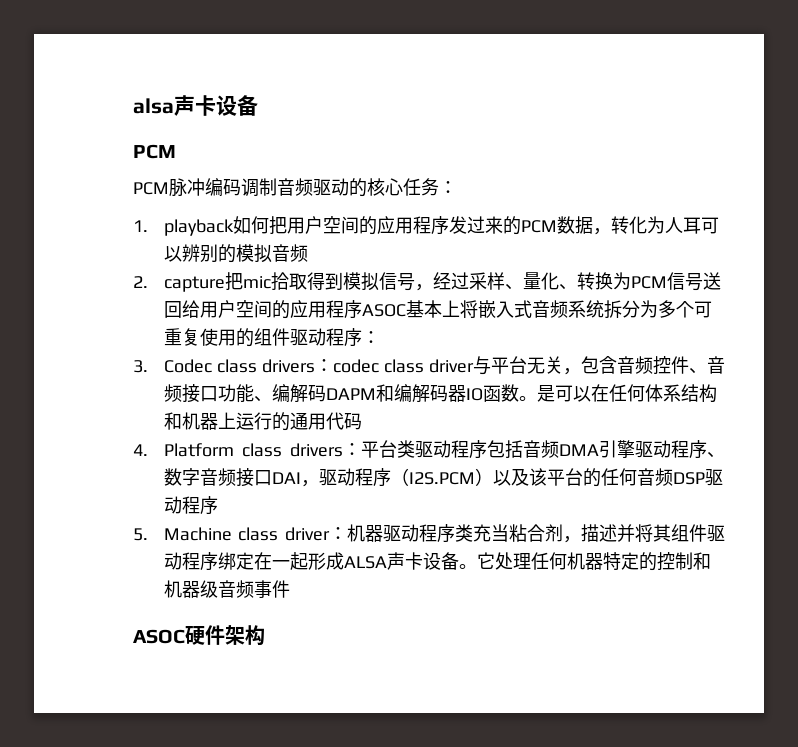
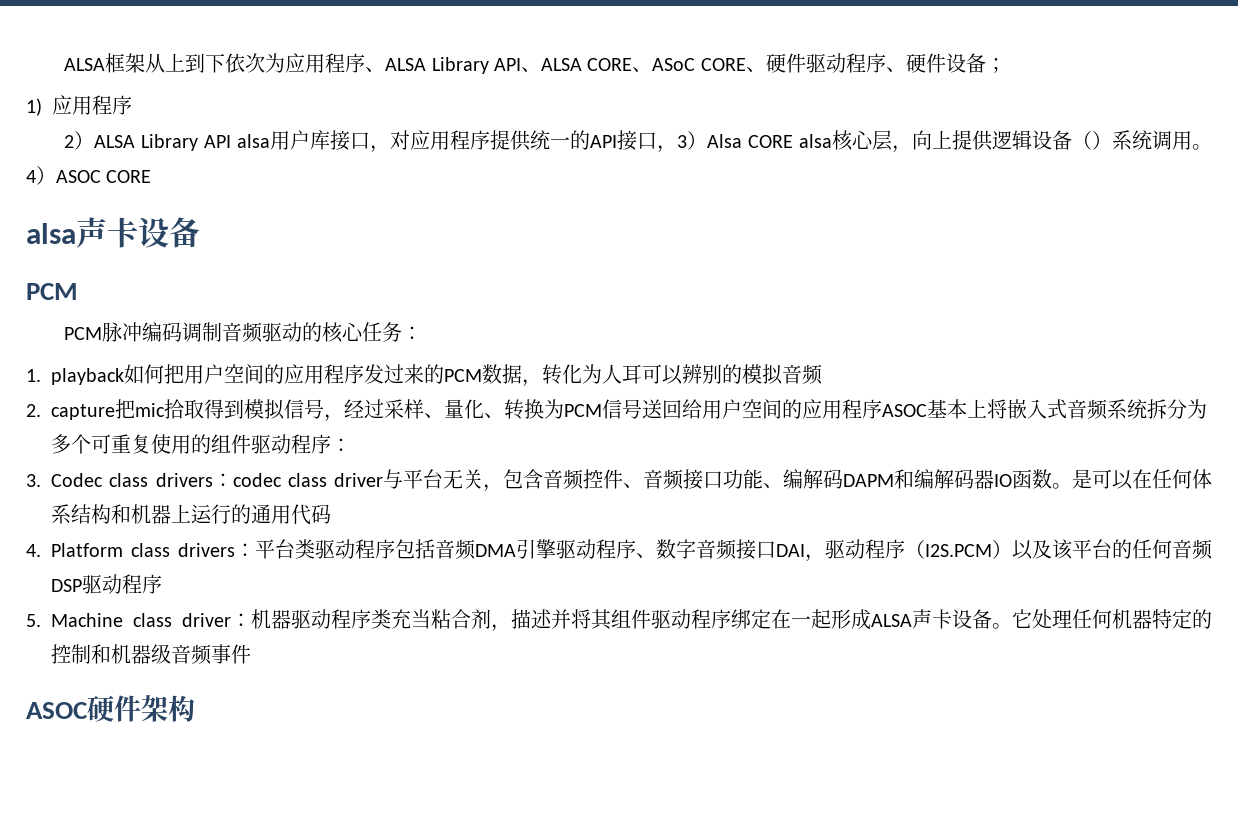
(133, 106) none -> [64,53,1006,74] [26,95,132,116] [64,130,1212,153] [26,166,152,185] ALSA框架从上到下依次为应用程序、ALSA Library API、ALSA CORE、ASoC CORE、硬件驱动程序、硬件设备； // 1)应用程序 // 2）ALSA Library API alsa用户库接口，对应用程序提供统一的API接口，3）Alsa CORE alsa核心层，向上提供逻辑设备（）系统调用。4）ASOC CORE //

